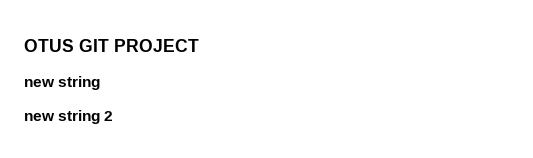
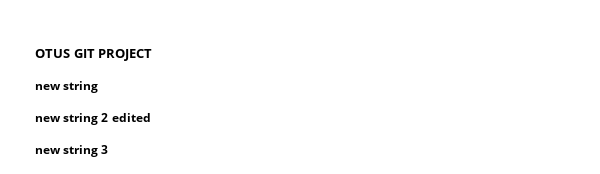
(114, 116) none -> [111,113,151,122] [35,145,109,157] edited // new string 3

